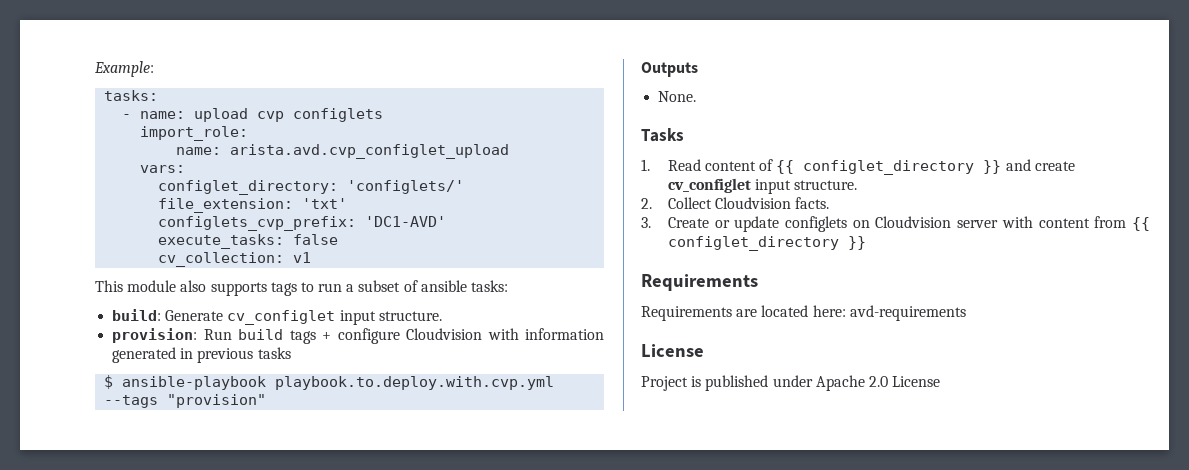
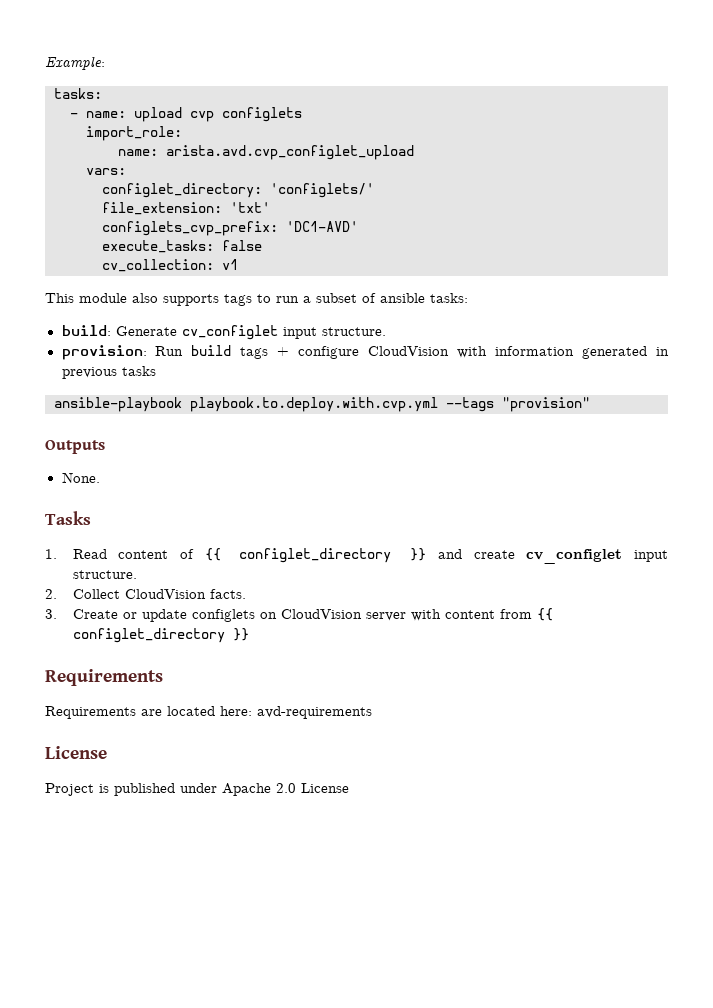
[406,328,483,340] Cloudvision -> [368,346,450,356] CloudVision
[104,375,114,389] $ -> (156, 371) none
[714,197,791,209] Cloudvision -> [124,589,206,599] CloudVision
[875,216,952,228] Cloudvision -> [280,609,362,619] CloudVision

